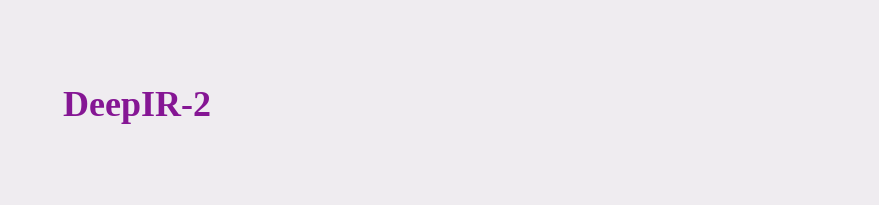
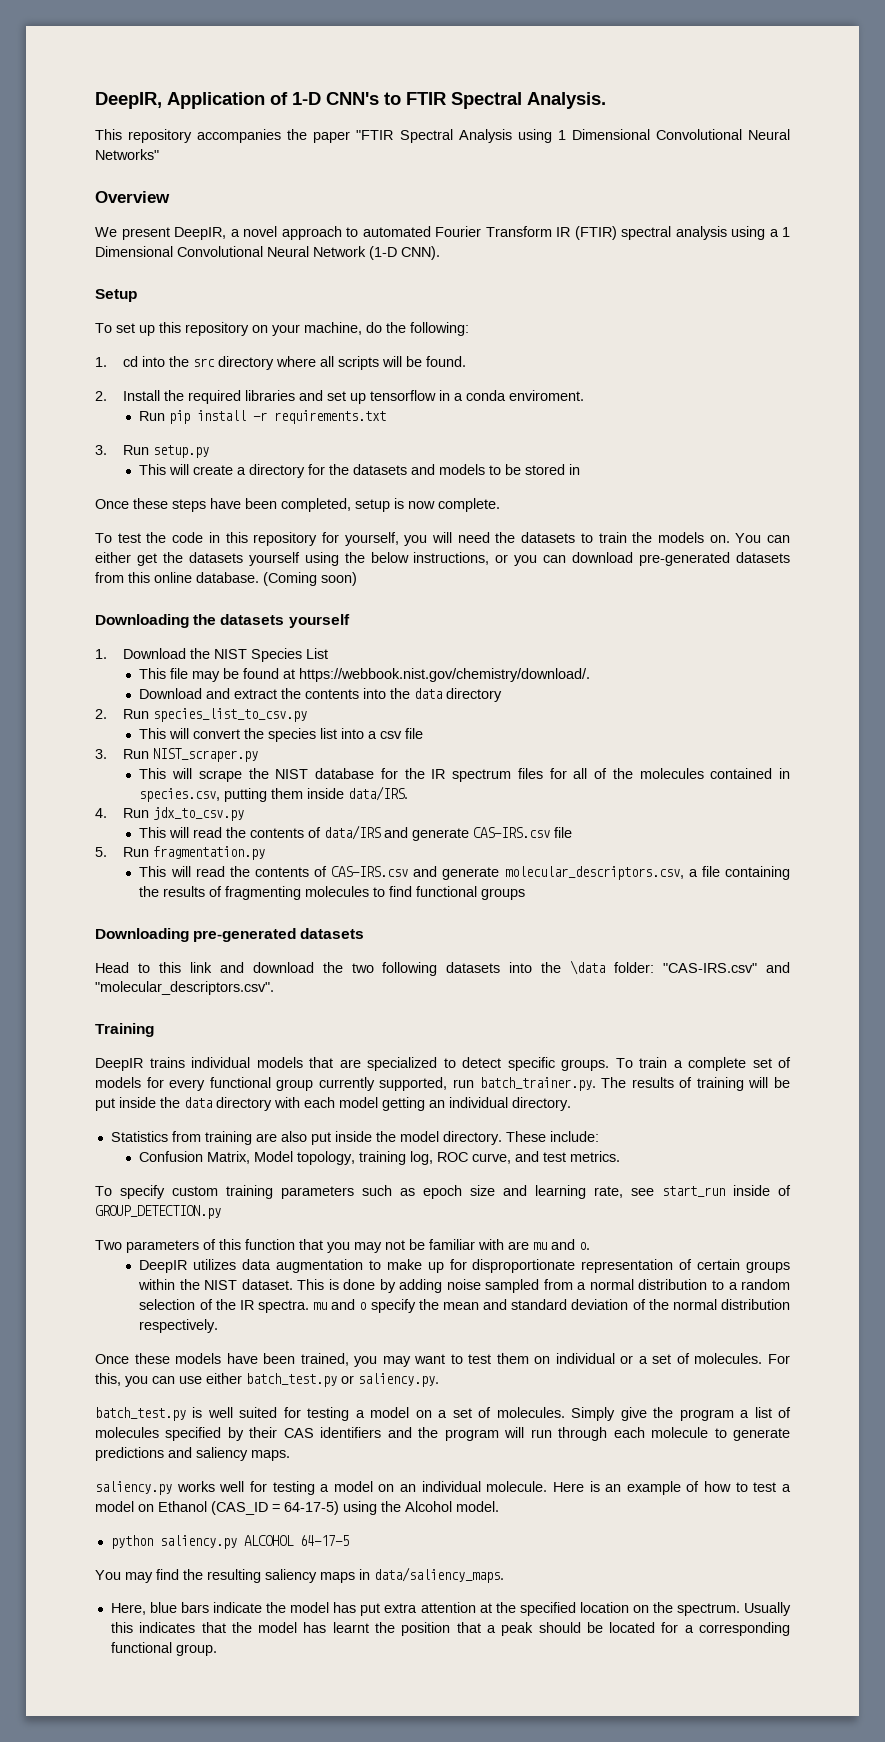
[63,92,211,124] DeepIR-2 -> [95,92,606,109] [95,129,790,143] [95,149,159,160] [95,191,170,203] [95,226,790,240] [95,246,440,260] [95,289,137,302] [95,322,469,336] [95,356,467,370] [95,390,585,404] [139,410,387,424] [95,445,210,458] [139,464,581,478] [95,498,500,512] [95,532,791,546] [95,552,791,566] [95,572,357,586] [95,614,350,628] [95,648,329,662] [139,668,591,682] [139,688,503,702] [95,708,308,722] [139,728,424,742] [95,748,259,762] [139,768,790,782] [139,786,409,802] [95,807,245,821] [139,825,573,841] [95,846,266,860] [139,866,790,880] [139,886,526,900] [95,928,365,942] [95,960,790,976] [95,981,274,995] [95,1023,154,1037] [95,1057,791,1071] [95,1077,790,1091] [95,1097,571,1111] [110,1131,599,1145] [139,1151,621,1165] [95,1185,791,1199] [95,1205,221,1219] [95,1239,590,1253] [139,1259,790,1273] [138,1279,790,1293] [139,1299,791,1313] [139,1319,219,1333] [95,1353,790,1367] [95,1373,439,1387] [95,1407,792,1421] [95,1427,790,1441] [95,1447,290,1461] [95,1481,792,1495] [95,1501,499,1515] [110,1535,349,1549] [95,1567,504,1583] [110,1602,791,1616] [110,1622,790,1636] [110,1642,217,1656] DeepIR, Application of 1-D CNN's to FTIR Spectral Analysis. // This repository accompanies the paper "FTIR Spectral Analysis using 1 Dimensional Convolutional Neural Networks" // Overview // We present DeepIR, a novel approach to automated Fourier Transform IR (FTIR) spectral analysis using a 1 Dimensional Convolutional Neural Network (1-D CNN). // Setup // To set up this repository on your machine, do the following: // 1. cd into the src directory where all scripts will be found. // 2. Install the required libraries and set up tensorflow in a conda enviroment. // Run pip install -r requirements.txt // 3. Run setup.py // This will create a directory for the datasets and models to be stored in // Once these steps have been completed, setup is now complete. // To test the code in this repository for yourself, you will need the datasets to train the models on. You can either get the datasets yourself using the below instructions, or you can download pre-generated datasets from this online database. (Coming soon) // Downloading the datasets yourself // 1. Download the NIST Species List // This file may be found at https://webbook.nist.gov/chemistry/download/. // Download and extract the contents into the data directory // 2. Run species_list_to_csv.py // This will convert the species list into a csv file // 3. Run NIST_scraper.py // This will scrape the NIST database for the IR spectrum files for all of the molecules contained in species.csv, putting them inside data/IRS. // 4. Run jdx_to_csv.py // This will read the contents of data/IRS and generate CAS-IRS.csv file // 5. Run fragmentation.py // This will read the contents of CAS-IRS.csv and generate molecular_descriptors.csv, a file containing the results of fragmenting molecules to find functional groups // Downloading pre-generated datasets // Head to this link and download the two following datasets into the \data folder: "CAS-IRS.csv" and "molecular_descriptors.csv". // Training // DeepIR trains individual models that are specialized to detect specific groups. To train a complete set of models for every functional group currently supported, run batch_trainer.py. The results of training will be put inside the data directory with each model getting an individual directory. // Statistics from training are also put inside the model directory. These include: // Confusion Matrix, Model topology, training log, ROC curve, and test metrics. // To specify custom training parameters such as epoch size and learning rate, see start_run inside of GROUP_DETECTION.py // Two parameters of this function that you may not be familiar with are mu and o. // DeepIR utilizes data augmentation to make up for disproportionate representation of certain groups within the NIST dataset. This is done by adding noise sampled from a normal distribution to a random selection of the IR spectra. mu and o specify the mean and standard deviation of the normal distribution respectively. // Once these models have been trained, you may want to test them on individual or a set of molecules. For this, you can use either batch_test.py or saliency.py. // batch_test.py is well suited for testing a model on a set of molecules. Simply give the program a list of molecules specified by their CAS identifiers and the program will run through each molecule to generate predictions and saliency maps. // saliency.py works well for testing a model on an individual molecule. Here is an example of how to test a model on Ethanol (CAS_ID = 64-17-5) using the Alcohol model. // python saliency.py ALCOHOL 64-17-5 // You may find the resulting saliency maps in data/saliency_maps. // Here, blue bars indicate the model has put extra attention at the specified location on the spectrum. Usually this indicates that the model has learnt the position that a peak should be located for a corresponding functional group.

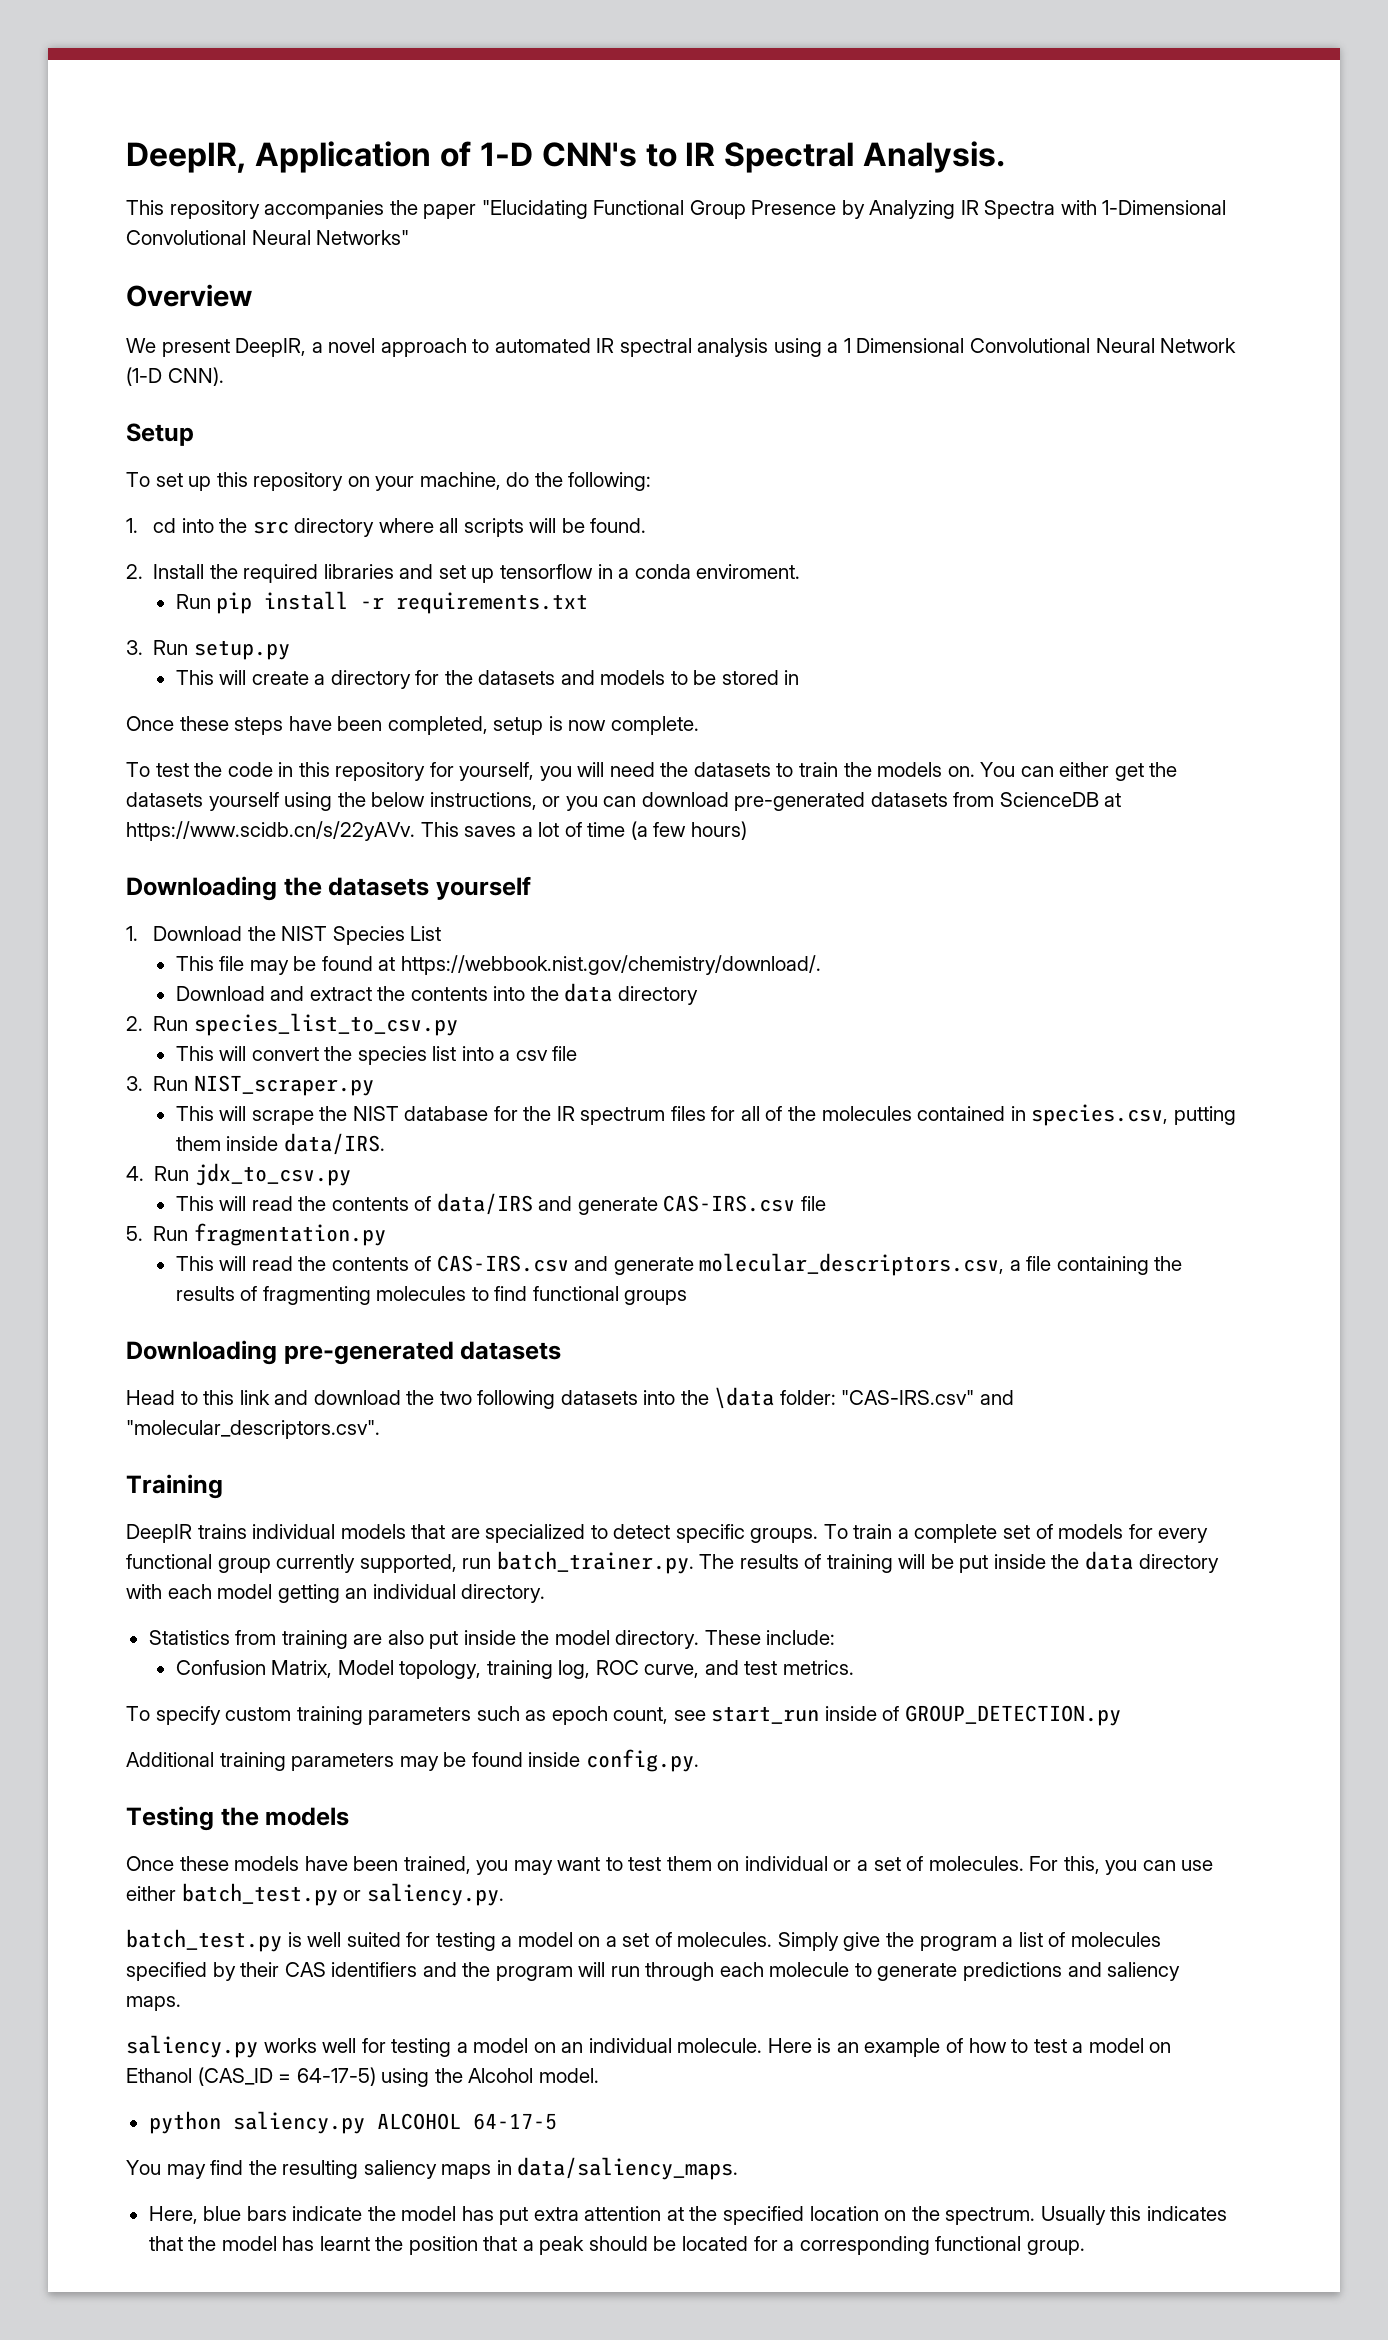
[406,92,446,105] FTIR -> [685,142,716,166] IR
[356,129,650,143] "FTIR Spectral Analysis using 1 Dimensional -> [481,200,1227,219] "Elucidating Functional Group Presence by Analyzing IR Spectra with 1-Dimensional
[435,226,617,240] Fourier Transform IR (FTIR) -> [596,338,615,353] IR
[128,572,357,586] this online database. (Coming soon) -> [999,792,1122,807] [126,821,747,841] ScienceDB at https://www.scidb.cn/s/22yAVv. This saves a lot of time (a few hours)
[470,1185,623,1199] size and learning rate, -> [613,1707,669,1724] count,
[95,1239,590,1253] [139,1259,790,1273] [138,1279,790,1293] [139,1299,791,1313] [139,1319,219,1333] Two parameters of this function that you may not be familiar with are mu and o. // DeepIR utilizes data augmentation to make up for disproportionate representation of certain groups within the NIST dataset. This is done by adding noise sampled from a normal distribution to a random selection of the IR spectra. mu and o specify the mean and standard deviation of the normal distribution respectively. -> [126,1749,699,1772] [126,1806,350,1831] Additional training parameters may be found inside config.py. // Testing the models

